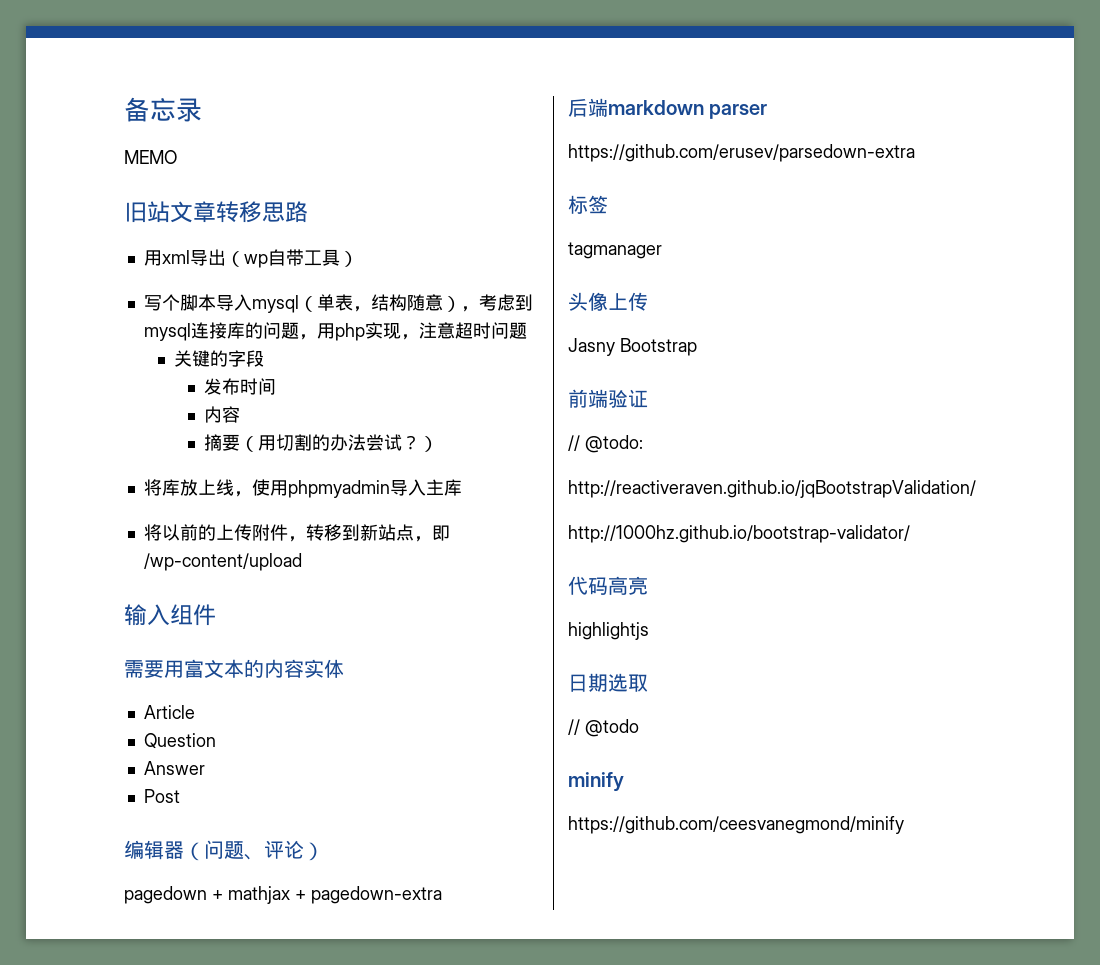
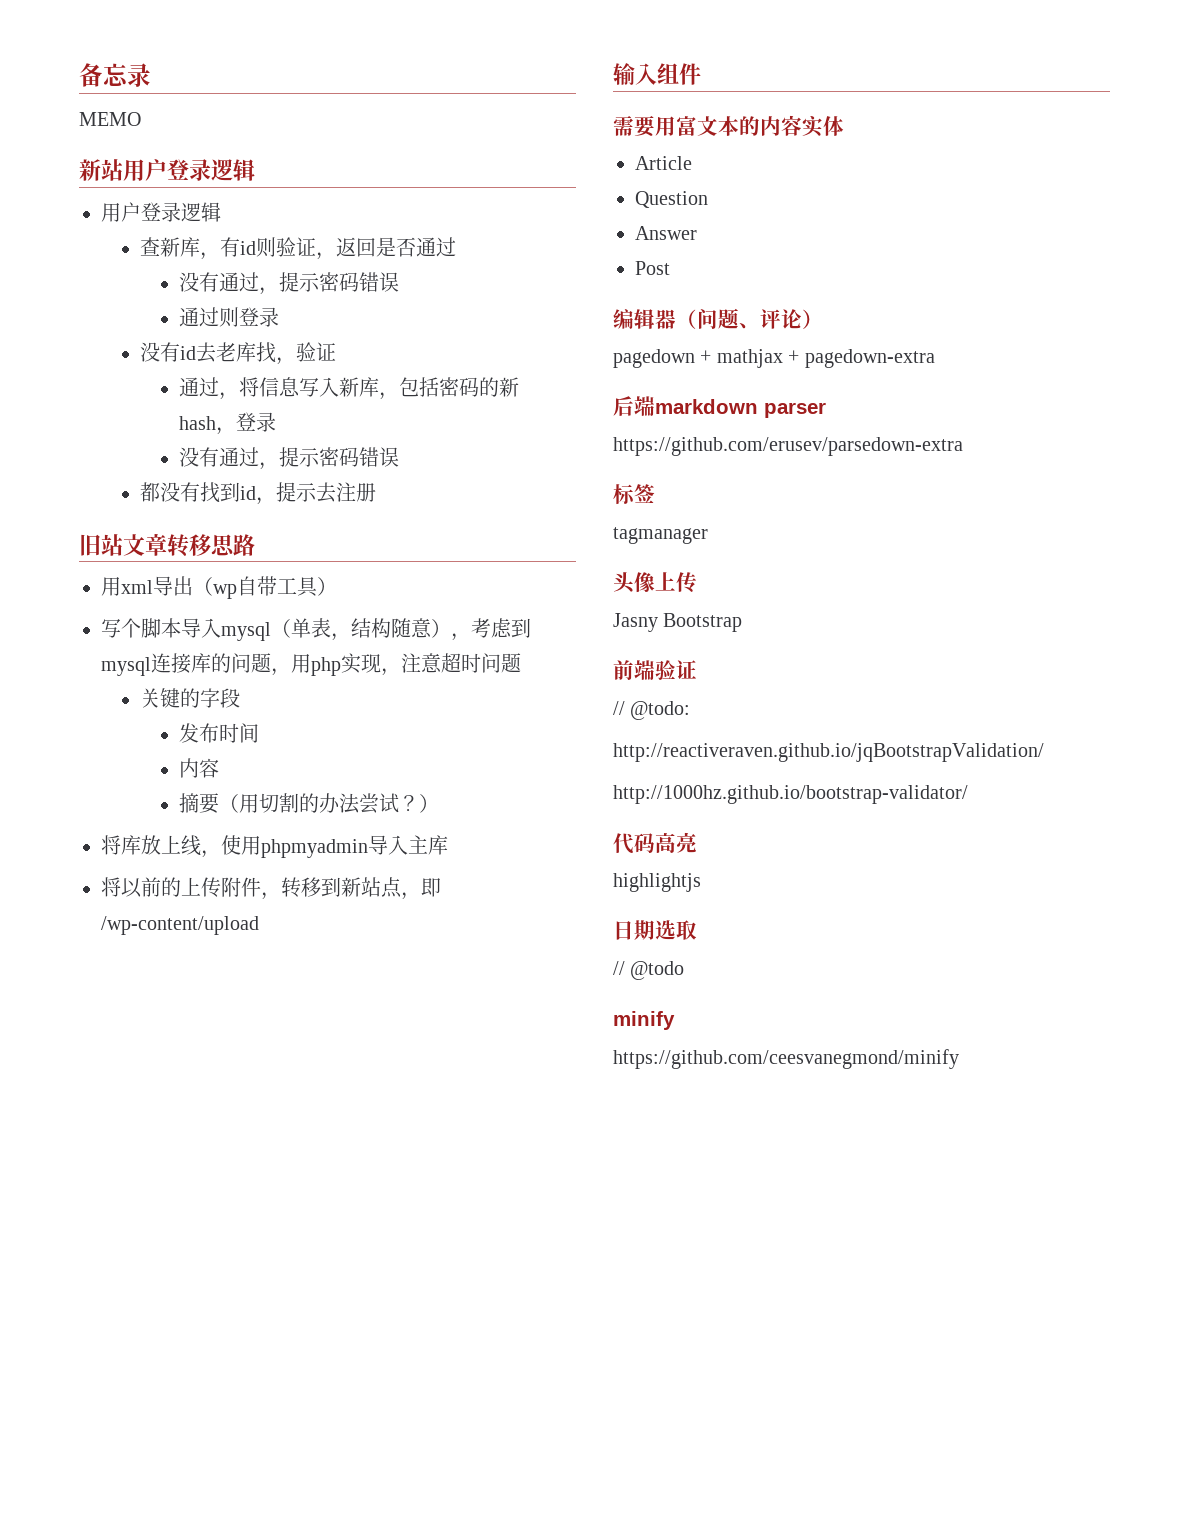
(177, 157) none -> [79,159,255,181] [101,202,221,222] [140,237,457,260] [179,272,400,295] [179,307,280,327] [140,342,337,365] [179,377,520,400] [179,412,277,435] [179,447,400,470] [140,482,377,505] // 新站用户登录逻辑 // 用户登录逻辑 // 查新库，有id则验证，返回是否通过 // 没有通过，提示密码错误 // 通过则登录 // 没有id去老库找，验证 // 通过，将信息写入新库，包括密码的新hash，登录 // 没有通过，提示密码错误 // 都没有找到id，提示去注册

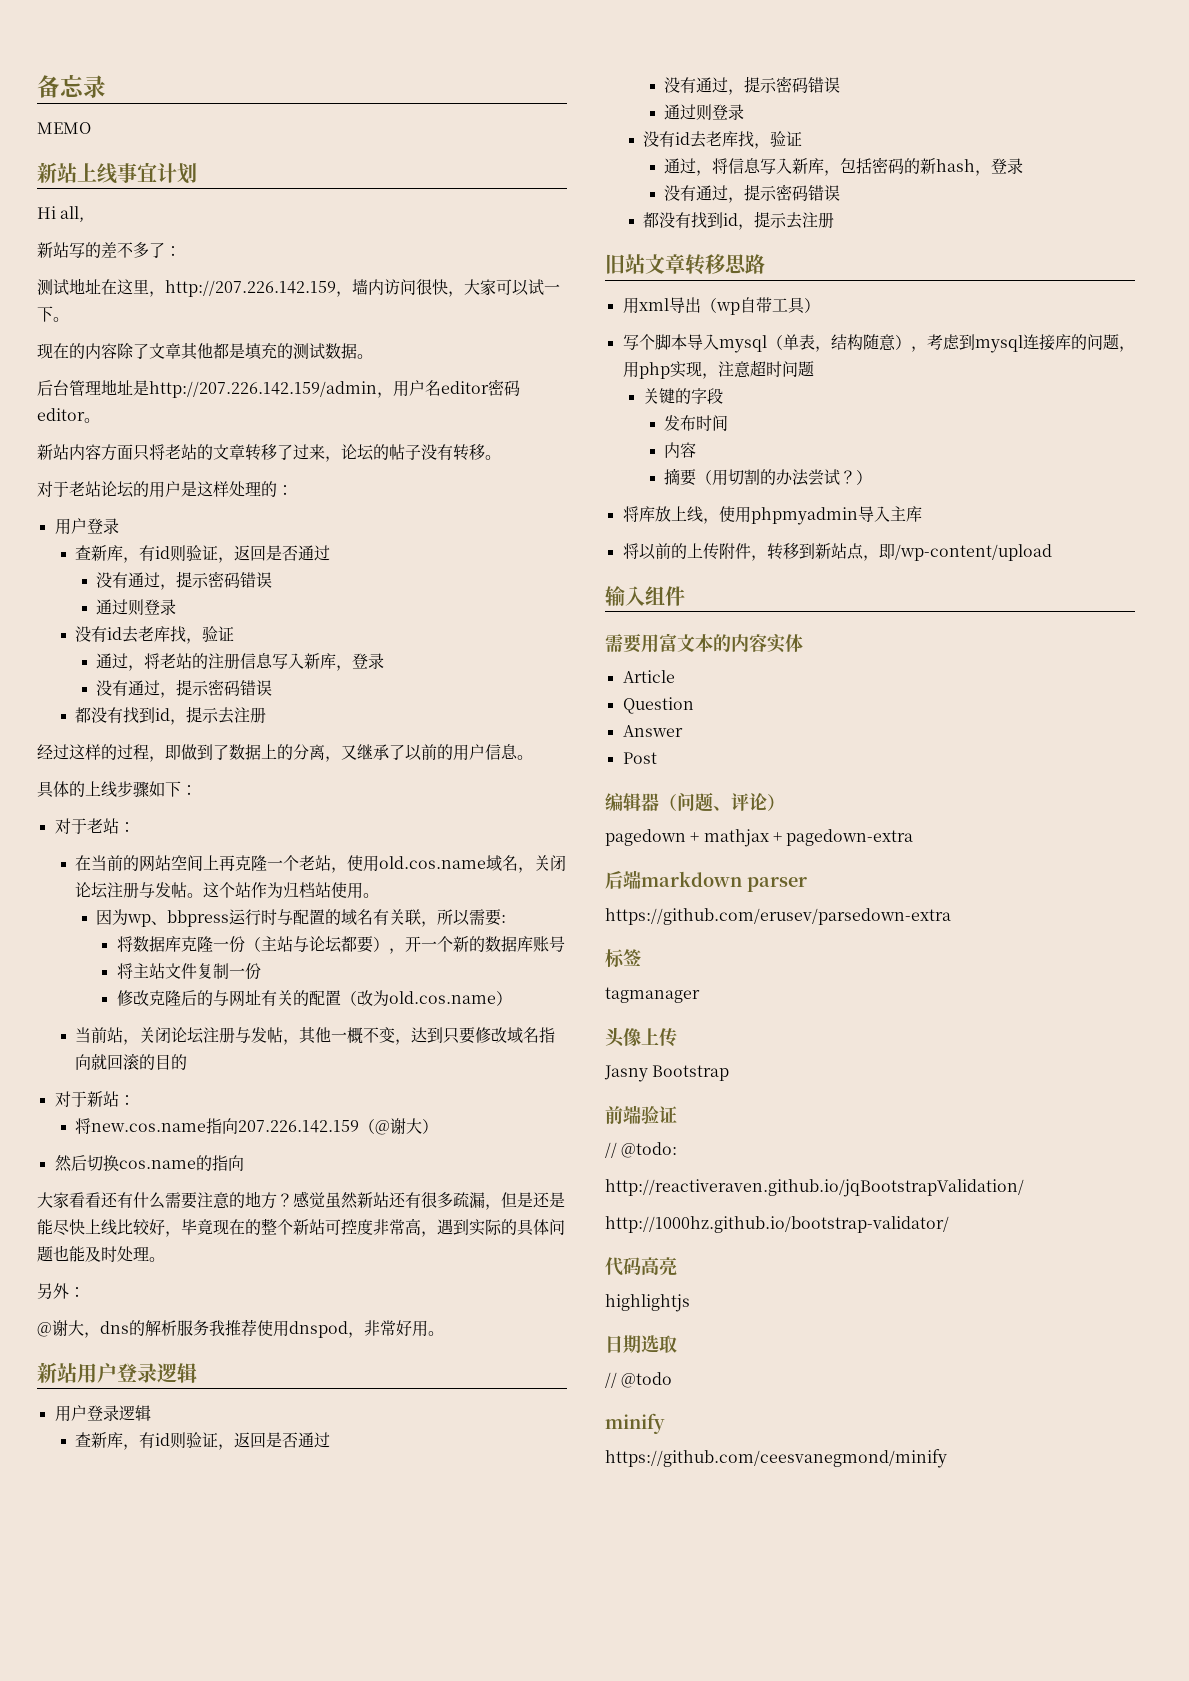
(141, 119) none -> [37,162,197,184] [37,206,85,222] [37,242,181,258] [37,278,560,297] [37,306,69,322] [37,343,373,360] [37,379,520,398] [37,408,100,423] [37,444,501,462] [37,481,293,498] [54,518,119,535] [75,545,331,563] [95,571,272,590] [95,599,176,616] [75,626,235,644] [95,653,384,671] [95,679,272,698] [75,706,267,725] [37,744,533,762] [37,781,197,798] [54,818,135,834] [75,855,567,873] [75,882,380,899] [95,909,506,927] [116,936,565,954] [116,963,261,980] [116,990,512,1007] [75,1027,556,1045] [75,1053,188,1070] [54,1091,135,1107] [75,1118,439,1135] [54,1155,244,1172] [37,1191,565,1210] [37,1218,565,1237] [37,1245,165,1262] [37,1283,85,1299] [37,1319,444,1338] // 新站上线事宜计划 // Hi all, // 新站写的差不多了： // 测试地址在这里，http://207.226.142.159，墙内访问很快，大家可以试一下。 // 现在的内容除了文章其他都是填充的测试数据。 // 后台管理地址是http://207.226.142.159/admin，用户名editor密码editor。 // 新站内容方面只将老站的文章转移了过来，论坛的帖子没有转移。 // 对于老站论坛的用户是这样处理的： // 用户登录 // 查新库，有id则验证，返回是否通过 // 没有通过，提示密码错误 // 通过则登录 // 没有id去老库找，验证 // 通过，将老站的注册信息写入新库，登录 // 没有通过，提示密码错误 // 都没有找到id，提示去注册 // 经过这样的过程，即做到了数据上的分离，又继承了以前的用户信息。 // 具体的上线步骤如下： // 对于老站： // 在当前的网站空间上再克隆一个老站，使用old.cos.name域名，关闭论坛注册与发帖。这个站作为归档站使用。 // 因为wp、bbpress运行时与配置的域名有关联，所以需要: // 将数据库克隆一份（主站与论坛都要），开一个新的数据库账号 // 将主站文件复制一份 // 修改克隆后的与网址有关的配置（改为old.cos.name） // 当前站，关闭论坛注册与发帖，其他一概不变，达到只要修改域名指向就回滚的目的 // 对于新站： // 将new.cos.name指向207.226.142.159（@谢大） // 然后切换cos.name的指向 // 大家看看还有什么需要注意的地方？感觉虽然新站还有很多疏漏，但是还是能尽快上线比较好，毕竟现在的整个新站可控度非常高，遇到实际的具体问题也能及时处理。 // 另外： // @谢大，dns的解析服务我推荐使用dnspod，非常好用。

